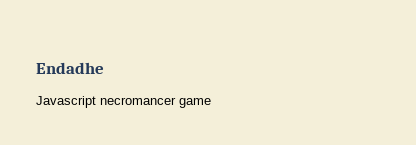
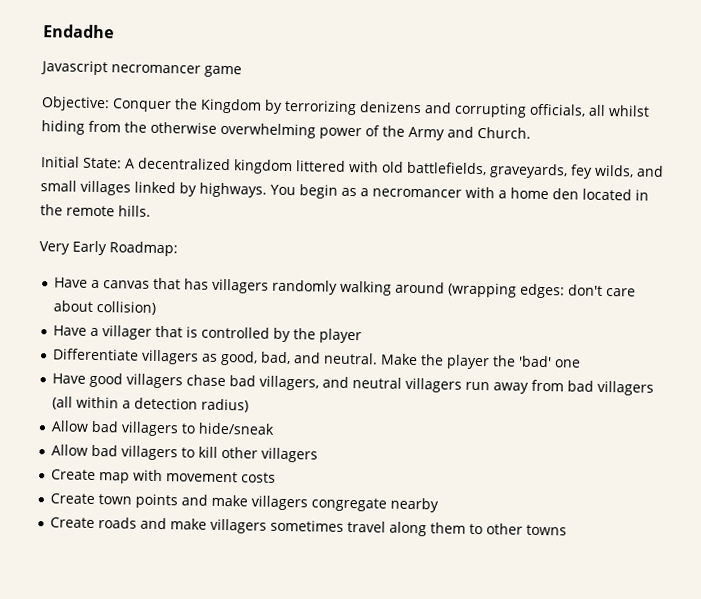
(211, 103) none -> [41,96,650,118] [41,120,531,141] [41,156,664,179] [40,180,649,201] [40,204,151,217] [39,240,178,257] [54,277,637,299] [53,300,157,315] [53,325,363,344] [53,348,582,370] [52,372,655,396] [52,396,250,413] [51,420,276,437] [51,444,319,463] [51,469,277,484] [50,493,440,513] [50,517,568,537] // Objective: Conquer the Kingdom by terrorizing denizens and corrupting officials, all whilst hiding from the otherwise overwhelming power of the Army and Church. // Initial State: A decentralized kingdom littered with old battlefields, graveyards, fey wilds, and small villages linked by highways. You begin as a necromancer with a home den located in the remote hills. // Very Early Roadmap: // Have a canvas that has villagers randomly walking around (wrapping edges: don't care about collision) // Have a villager that is controlled by the player // Differentiate villagers as good, bad, and neutral. Make the player the 'bad' one // Have good villagers chase bad villagers, and neutral villagers run away from bad villagers (all within a detection radius) // Allow bad villagers to hide/sneak // Allow bad villagers to kill other villagers // Create map with movement costs // Create town points and make villagers congregate nearby // Create roads and make villagers sometimes travel along them to other towns

